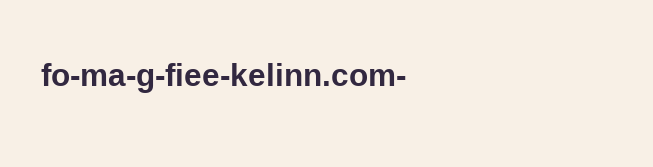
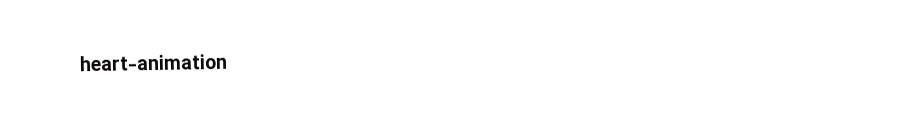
[41,63,406,93] fo-ma-g-fiee-kelinn.com- -> [79,53,228,72] heart-animation

